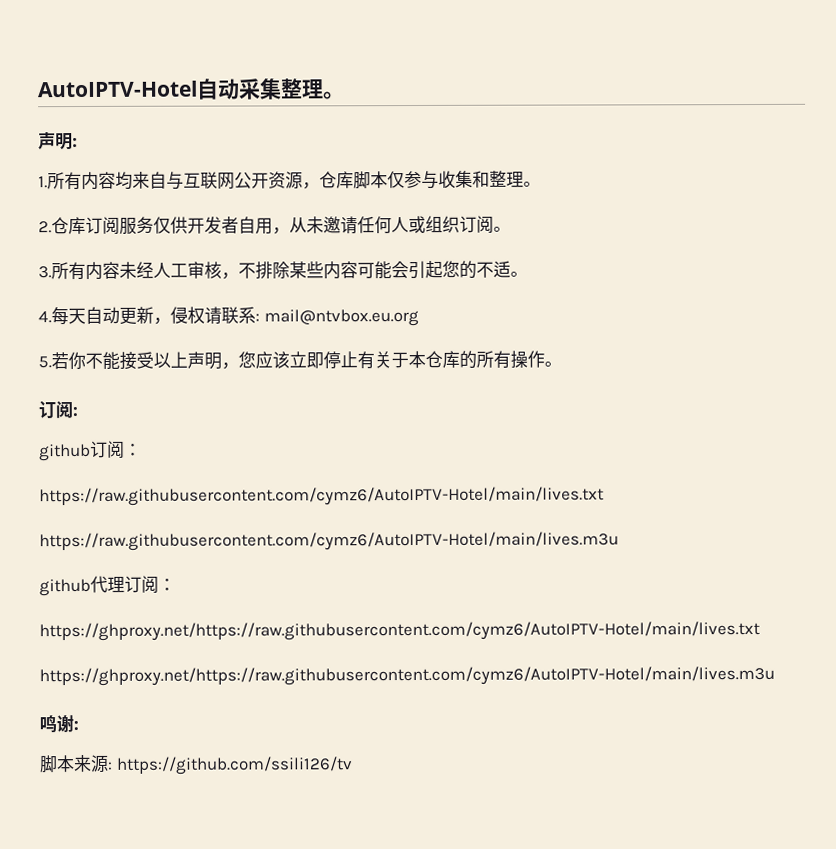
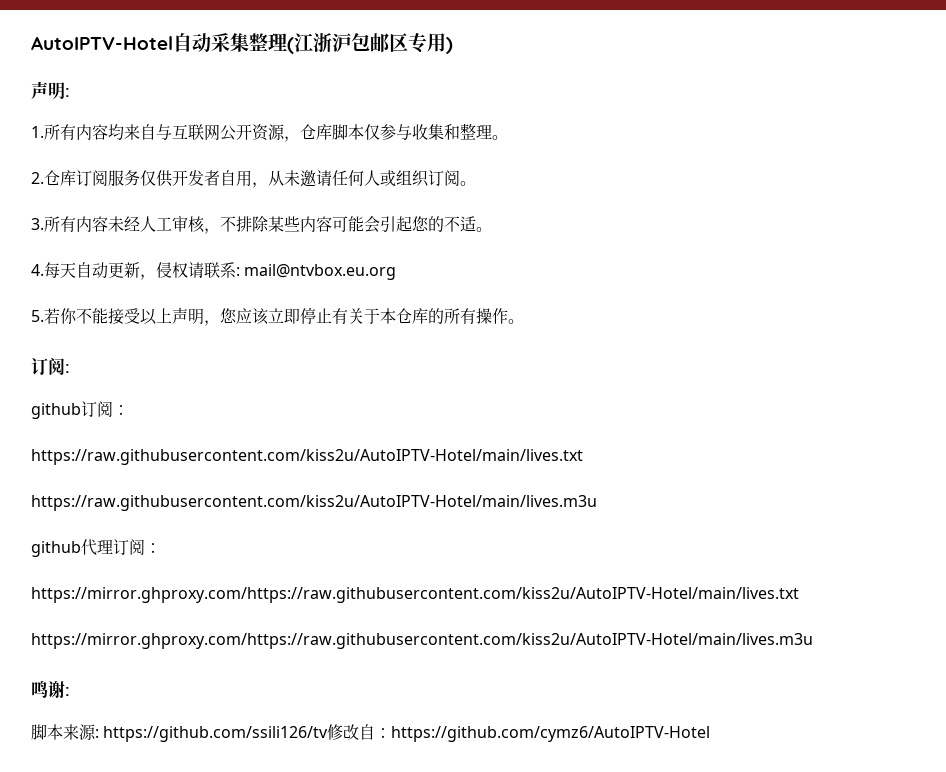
[323,91,345,100] 。 -> [287,32,453,54] (江浙沪包邮区专用)
[39,486,604,507] [39,531,619,552] https://raw.githubusercontent.com/cymz6/AutoIPTV-Hotel/main/lives.txt // https://raw.githubusercontent.com/cymz6/AutoIPTV-Hotel/main/lives.m3u -> [31,449,583,465] [31,495,597,511] https://raw.githubusercontent.com/kiss2u/AutoIPTV-Hotel/main/lives.txt // https://raw.githubusercontent.com/kiss2u/AutoIPTV-Hotel/main/lives.m3u
[39,620,760,642] [39,665,775,687] https://ghproxy.net/https://raw.githubusercontent.com/cymz6/AutoIPTV-Hotel/main/lives.txt // https://ghproxy.net/https://raw.githubusercontent.com/cymz6/AutoIPTV-Hotel/main/lives.m3u -> [31,587,799,603] [31,633,813,649] https://mirror.ghproxy.com/https://raw.githubusercontent.com/kiss2u/AutoIPTV-Hotel/main/lives.txt // https://mirror.ghproxy.com/https://raw.githubusercontent.com/kiss2u/AutoIPTV-Hotel/main/lives.m3u
(353, 765) none -> [327,724,711,742] 修改自：https://github.com/cymz6/AutoIPTV-Hotel

